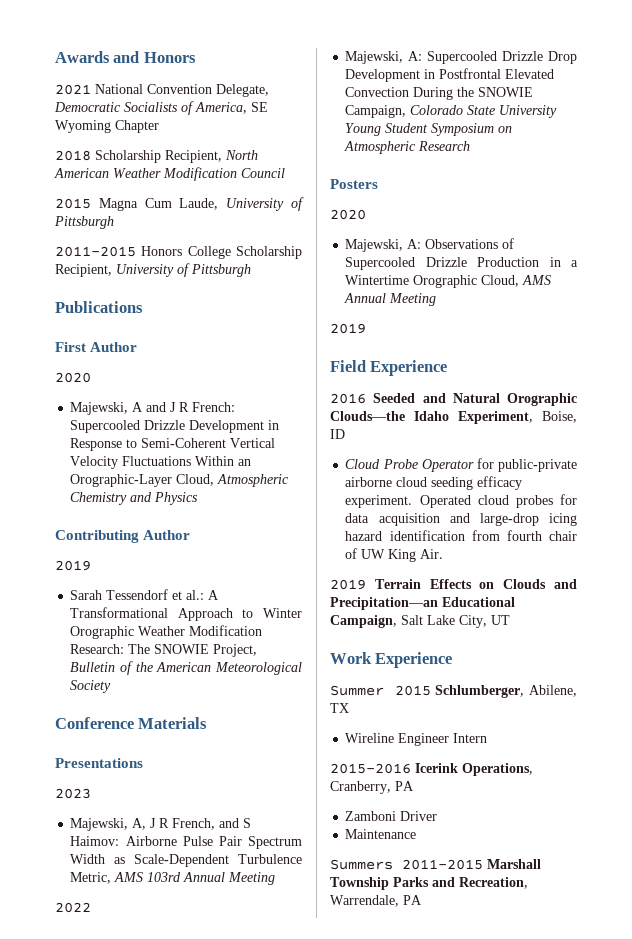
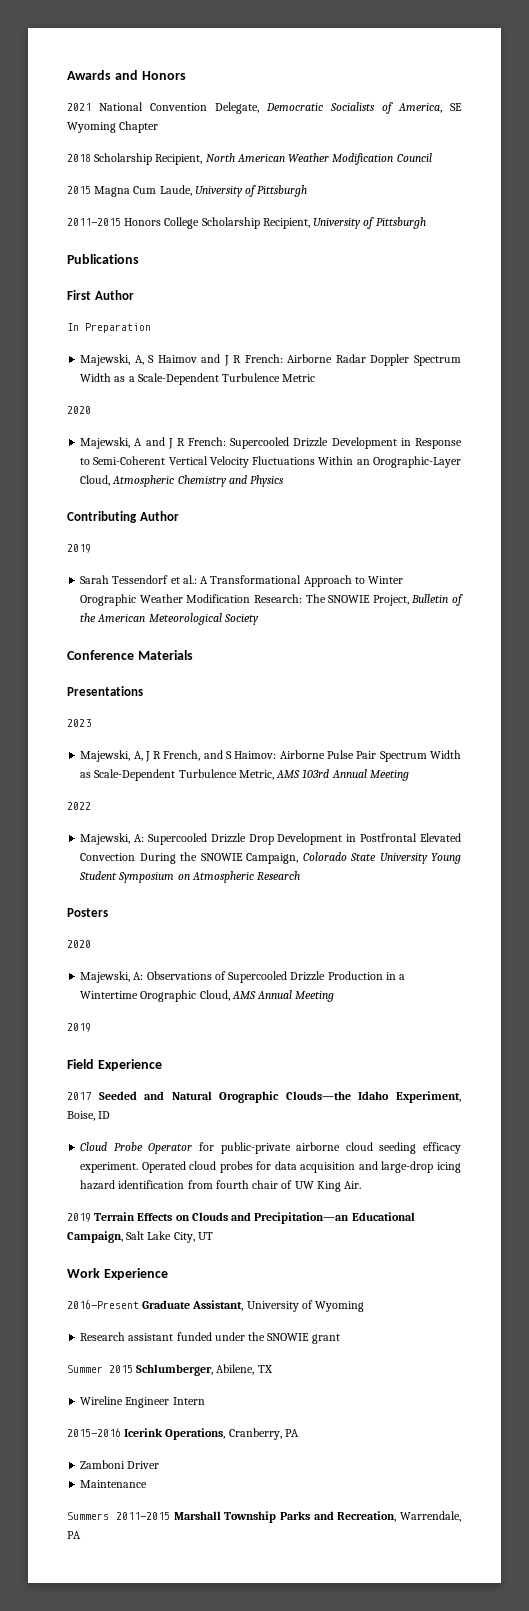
(138, 347) none -> [67,323,151,333] [80,354,461,366] [80,373,316,385] // In Preparation // Majewski, A, S Haimov and J R French: Airborne Radar Doppler Spectrum Width as a Scale-Dependent Turbulence Metric
[330,393,366,404] 2016 -> [67,1092,91,1100] 2017
(453, 660) none -> [67,1300,365,1312] [80,1332,340,1344] // 2016-Present Graduate Assistant, University of Wyoming // Research assistant funded under the SNOWIE grant

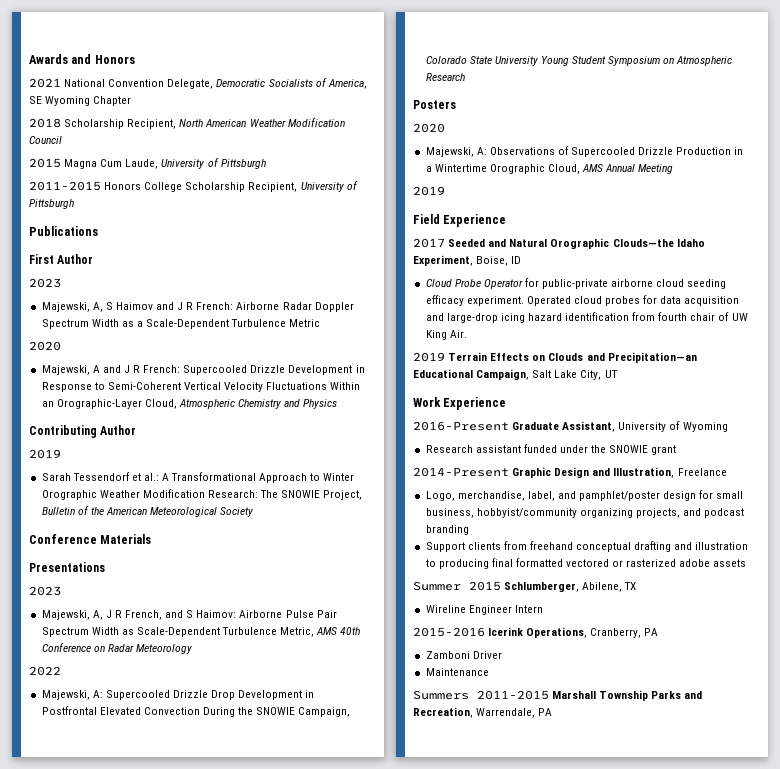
[67,323,151,333] In Preparation -> [29,278,61,288] 2023
[302,769,409,781] 103rd Annual Meeting -> [340,627,361,635] [41,643,192,654] 40th Conference on Radar Meteorology
(340, 1339) none -> [413,467,727,478] [425,490,744,501] [425,508,745,518] [425,525,469,535] [425,541,749,552] [425,558,747,569] // 2014-Present Graphic Design and Illustration, Freelance // Logo, merchandise, label, and pamphlet/poster design for small business, hobbyist/community organizing projects, and podcast branding // Support clients from freehand conceptual drafting and illustration to producing final formatted vectored or rasterized adobe assets

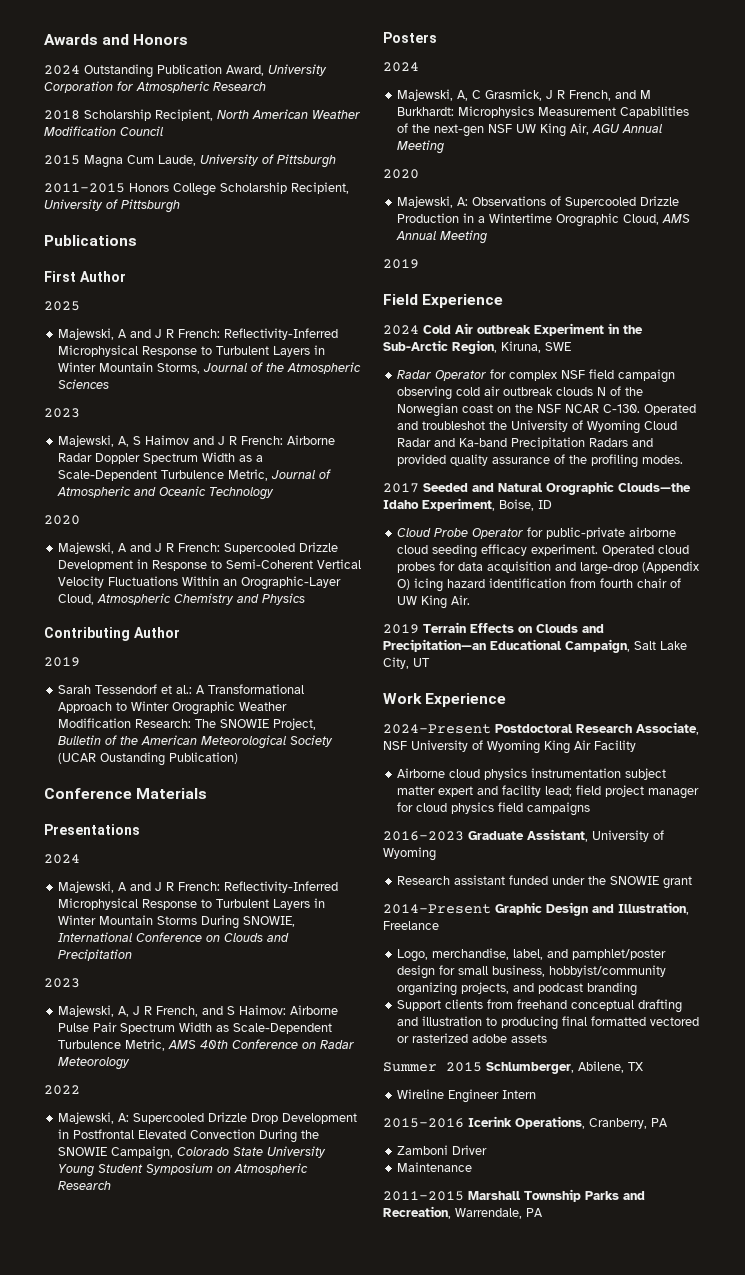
[29,78,367,89] [29,96,132,106] 2021 National Convention Delegate, Democratic Socialists of America, SE Wyoming Chapter -> [44,64,327,78] [44,81,266,93] 2024 Outstanding Publication Award, University Corporation for Atmospheric Research
(94, 259) none -> [44,301,80,311] [58,328,339,340] [58,345,326,357] [58,362,362,374] [58,379,110,389] // 2025 // Majewski, A and J R French: Reflectivity-Inferred Microphysical Response to Turbulent Layers in Winter Mountain Storms, Journal of the Atmospheric Sciences
[289,319,321,327] Metric -> [228,469,332,481] [57,486,275,500] Metric, Journal of Atmospheric and Oceanic Technology
(254, 512) none -> [58,752,239,766] (UCAR Oustanding Publication)
(105, 567) none -> [44,854,80,864] [58,881,339,893] [58,898,326,910] [58,915,296,929] [58,932,290,942] [58,949,133,961] // 2024 // Majewski, A and J R French: Reflectivity-Inferred Microphysical Response to Turbulent Layers in Winter Mountain Storms During SNOWIE, International Conference on Clouds and Precipitation
(456, 104) none -> [383,62,419,72] [397,89,652,101] [397,106,690,118] [397,123,664,137] [397,140,445,154] // 2024 // Majewski, A, C Grasmick, J R French, and M Burkhardt: Microphysics Measurement Capabilities of the next-gen NSF UW King Air, AGU Annual Meeting
(507, 220) none -> [383,323,643,336] [383,340,571,354] [397,369,676,383] [397,386,644,400] [397,403,697,417] [397,420,678,434] [397,437,654,449] [397,454,684,468] // 2024 Cold Air outbreak Experiment in the Sub-Arctic Region, Kiruna, SWE // Radar Operator for complex NSF field campaign observing cold air outbreak clouds N of the Norwegian coast on the NSF NCAR C-130. Operated and troubleshot the University of Wyoming Cloud Radar and Ka-band Precipitation Radars and provided quality assurance of the profiling modes.
(498, 318) none -> [642,561,700,573] [397,579,411,590] (Appendix O)
[413,421,509,431] 2016-Present -> [383,722,699,735] [383,740,636,754] [397,768,667,780] [397,785,700,799] [397,802,591,816] [383,831,464,841] 2024-Present Postdoctoral Research Associate, NSF University of Wyoming King Air Facility // Airborne cloud physics instrumentation subject matter expert and facility lead; field project manager for cloud physics field campaigns // 2016-2023
[413,690,469,700] Summers -> (473, 1167) none

